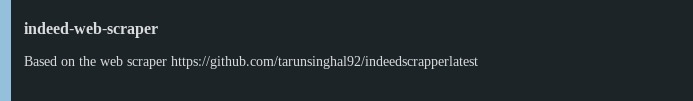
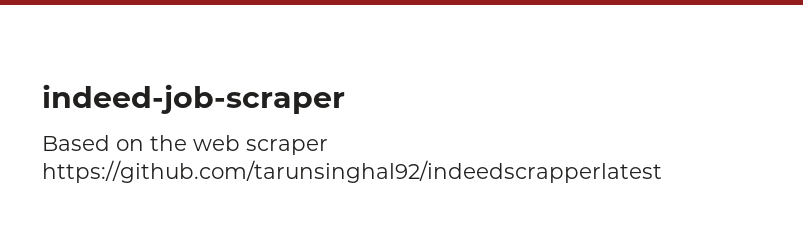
[24,22,158,38] indeed-web-scraper -> [42,84,345,114] indeed-job-scraper

